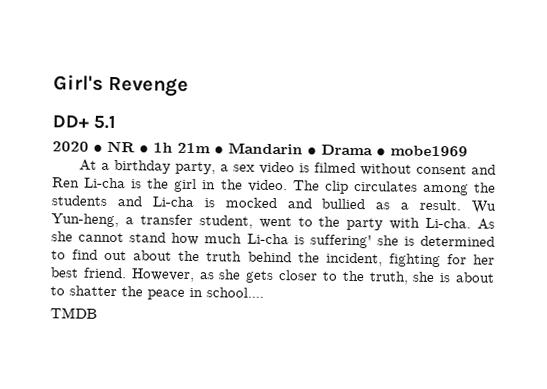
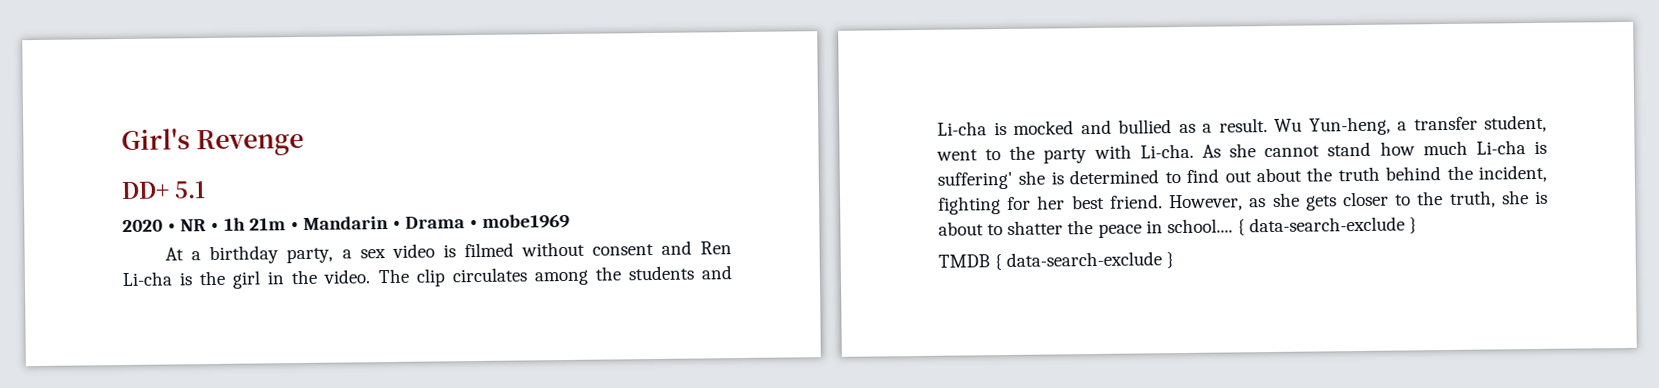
[50,307,98,319] // TMDB -> [1236,216,1418,236] [938,251,1175,271] { data-search-exclude } // TMDB { data-search-exclude }

